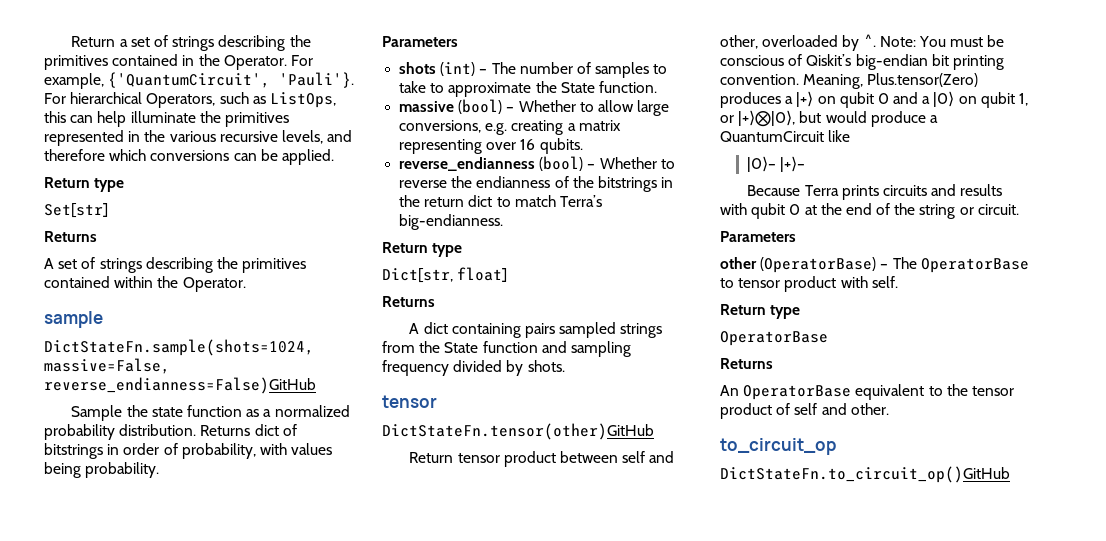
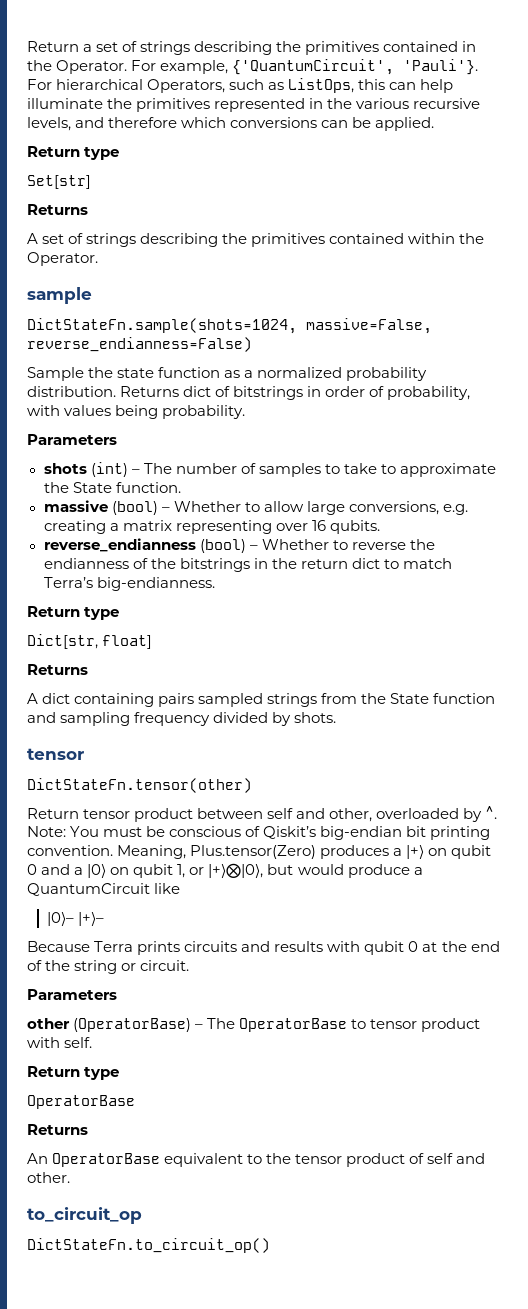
[44,377,316,394] reverse_endianness=False)GitHub -> [27,337,252,352] reverse_endianness=False)
[382,423,654,440] DictStateFn.tensor(other)GitHub -> [27,778,252,793] DictStateFn.tensor(other)
[720,466,1010,483] DictStateFn.to_circuit_op()GitHub -> [27,1238,270,1253] DictStateFn.to_circuit_op()

